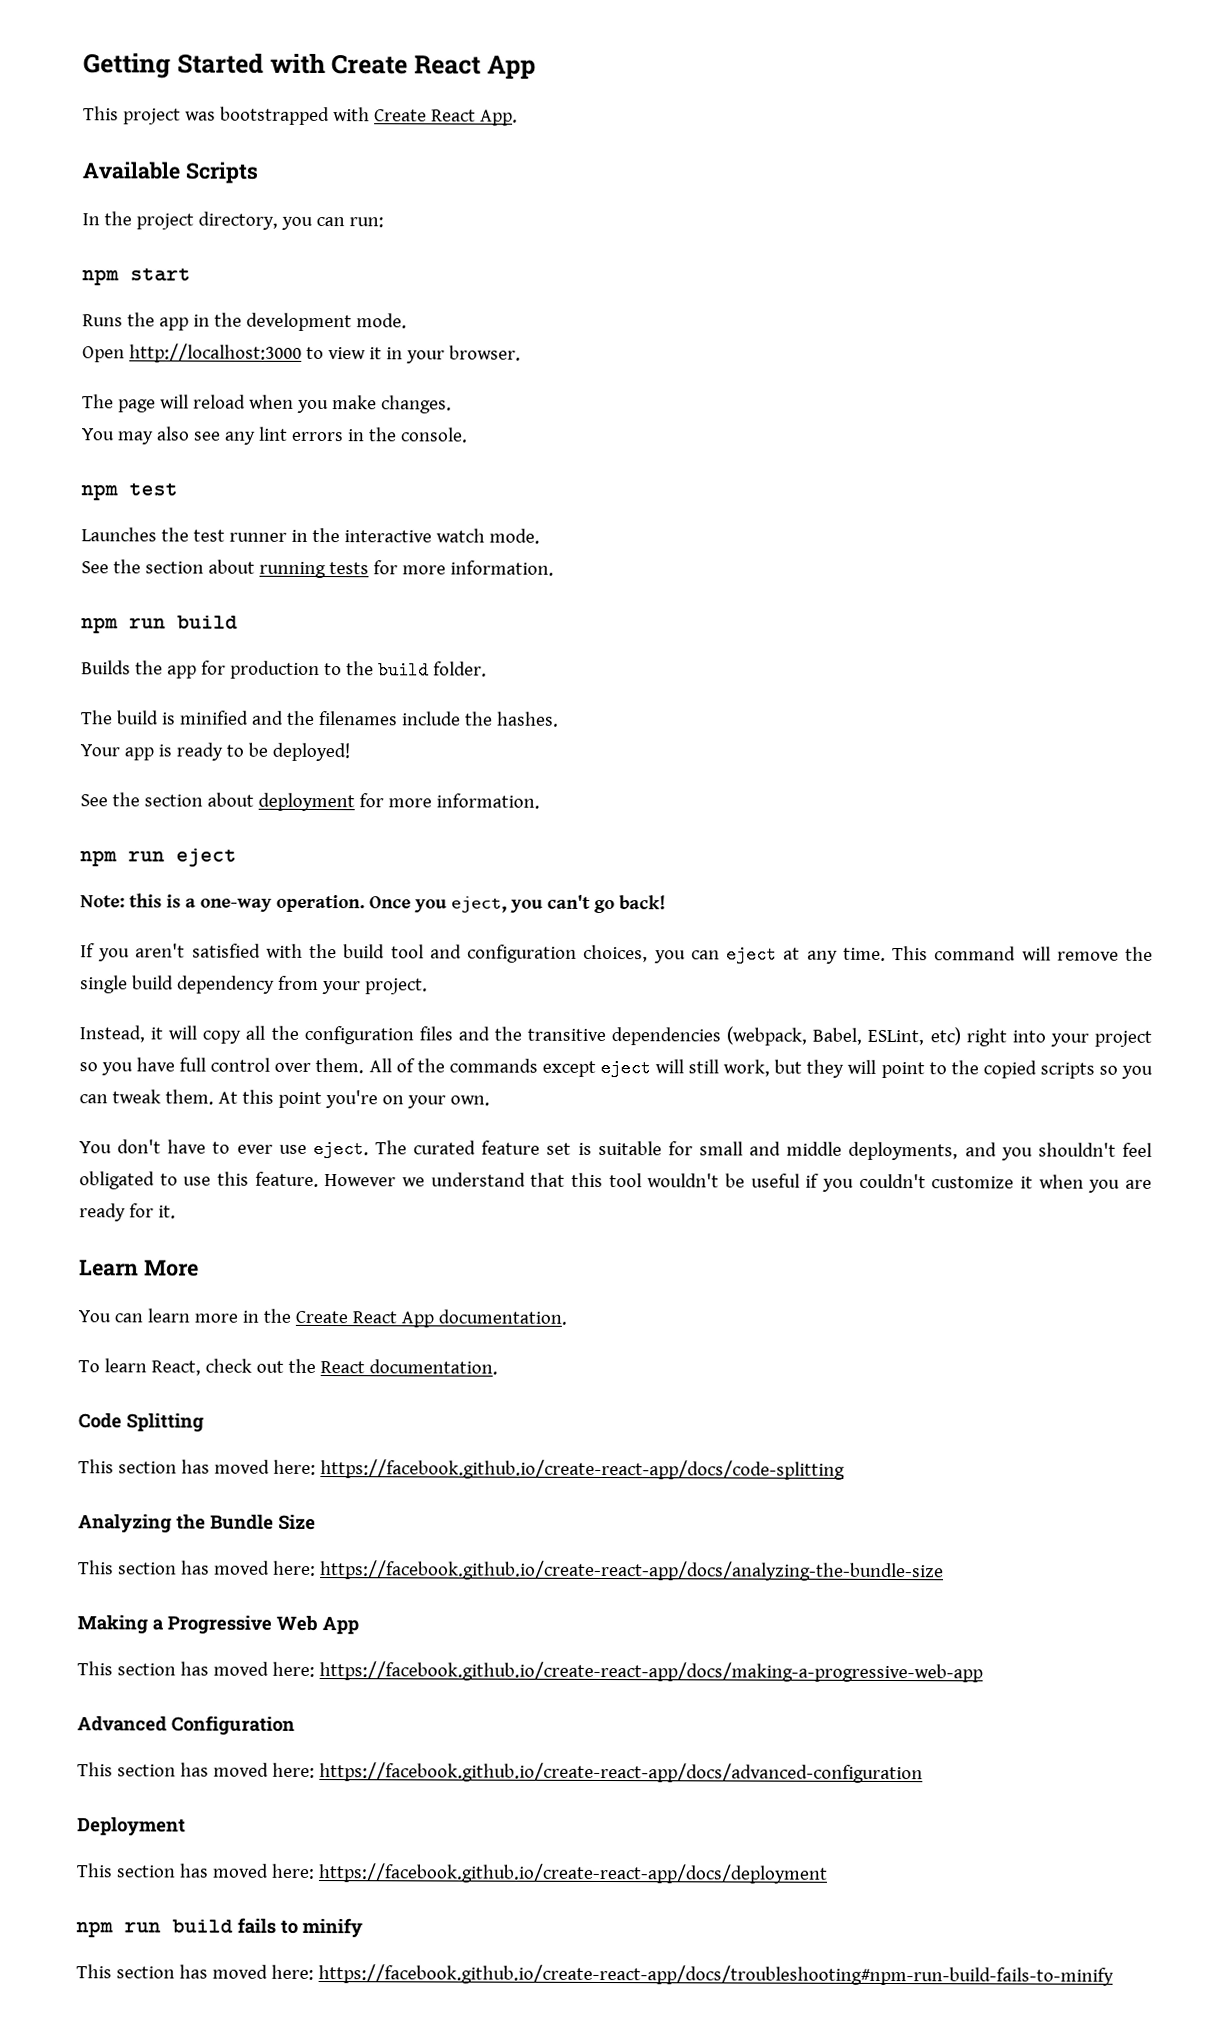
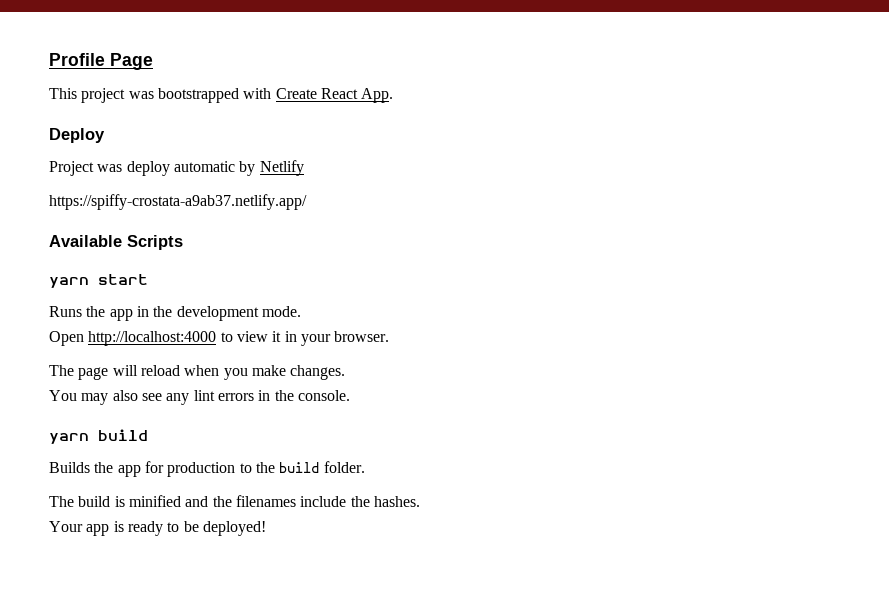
[83,52,536,80] Getting Started with Create React App -> [49,53,153,70] Profile Page
[82,161,258,184] [82,211,384,230] [82,269,119,286] Available Scripts // In the project directory, you can run: // npm -> [49,128,105,143] [49,160,304,176] [49,194,307,210] [49,235,183,250] [49,277,89,288] Deploy // Project was deploy automatic by Netlify // https://spiffy-crostata-a9ab37.netlify.app/ // Available Scripts // yarn
[128,343,302,363] http://localhost:3000 -> [88,331,217,346] http://localhost:4000
[81,483,178,501] [81,527,540,544] [81,559,554,579] [81,617,166,634] npm test // Launches the test runner in the interactive watch mode. // See the section about running tests for more information. // npm run -> [49,433,89,444] yarn
[80,792,540,812] [80,848,237,867] [80,893,666,914] [80,943,1153,964] [80,975,428,995] [79,1025,1152,1047] [79,1057,1154,1079] [79,1089,490,1109] [79,1139,1152,1161] [79,1171,1152,1193] [79,1203,176,1222] [79,1259,199,1277] [78,1308,567,1328] [78,1358,498,1376] [78,1412,204,1432] [78,1459,845,1480] [78,1513,316,1533] [78,1560,944,1582] [77,1614,359,1635] [77,1661,983,1683] [77,1715,295,1735] [77,1762,923,1784] [77,1816,186,1836] [76,1863,828,1884] [76,1917,363,1938] [76,1964,1114,1986] // See the section about deployment for more information. // npm run eject // Note: this is a one-way operation. Once you eject, you can't go back! // If you aren't satisfied with the build tool and configuration choices, you can eject at any time. This command will remove the single build dependency from your project. // Instead, it will copy all the configuration files and the transitive dependencies (webpack, Babel, ESLint, etc) right into your project so you have full control over them. All of the commands except eject will still work, but they will point to the copied scripts so you can tweak them. At this point you're on your own. // You don't have to ever use eject. The curated feature set is suitable for small and middle deployments, and you shouldn't feel obligated to use this feature. However we understand that this tool wouldn't be useful if you couldn't customize it when you are ready for it. // Learn More // You can learn more in the Create React App documentation. // To learn React, check out the React documentation. // Code Splitting // This section has moved here: https://facebook.github.io/create-react-app/docs/code-splitting // Analyzing the Bundle Size // This section has moved here: https://facebook.github.io/create-react-app/docs/analyzing-the-bundle-size // Making a Progressive Web App // This section has moved here: https://facebook.github.io/create-react-app/docs/making-a-progressive-web-app // Advanced Configuration // This section has moved here: https://facebook.github.io/create-react-app/docs/advanced-configuration // Deployment // This section has moved here: https://facebook.github.io/create-react-app/docs/deployment // npm run build fails to minify // This section has moved here: https://facebook.github.io/create-react-app/docs/troubleshooting#npm-run-build-fails-to-minify -> (266, 528) none

